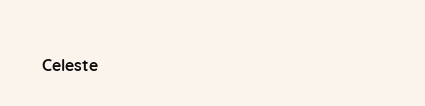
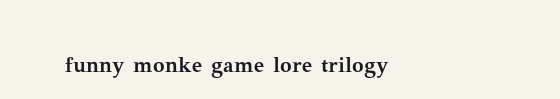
[42,59,98,71] Celeste -> [65,57,389,78] funny monke game lore trilogy

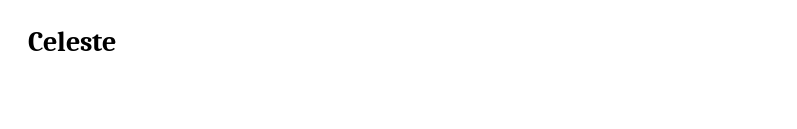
[65,57,389,78] funny monke game lore trilogy -> [28,31,116,51] Celeste

